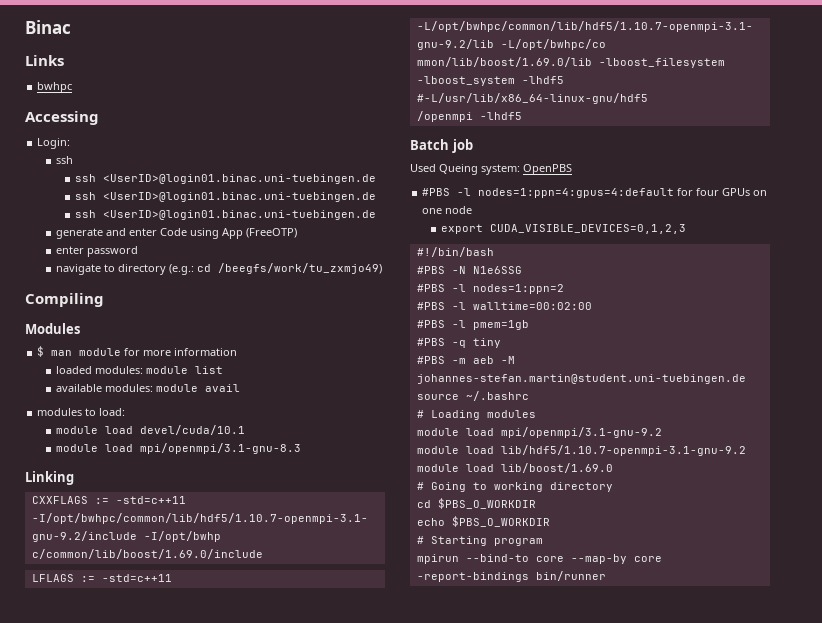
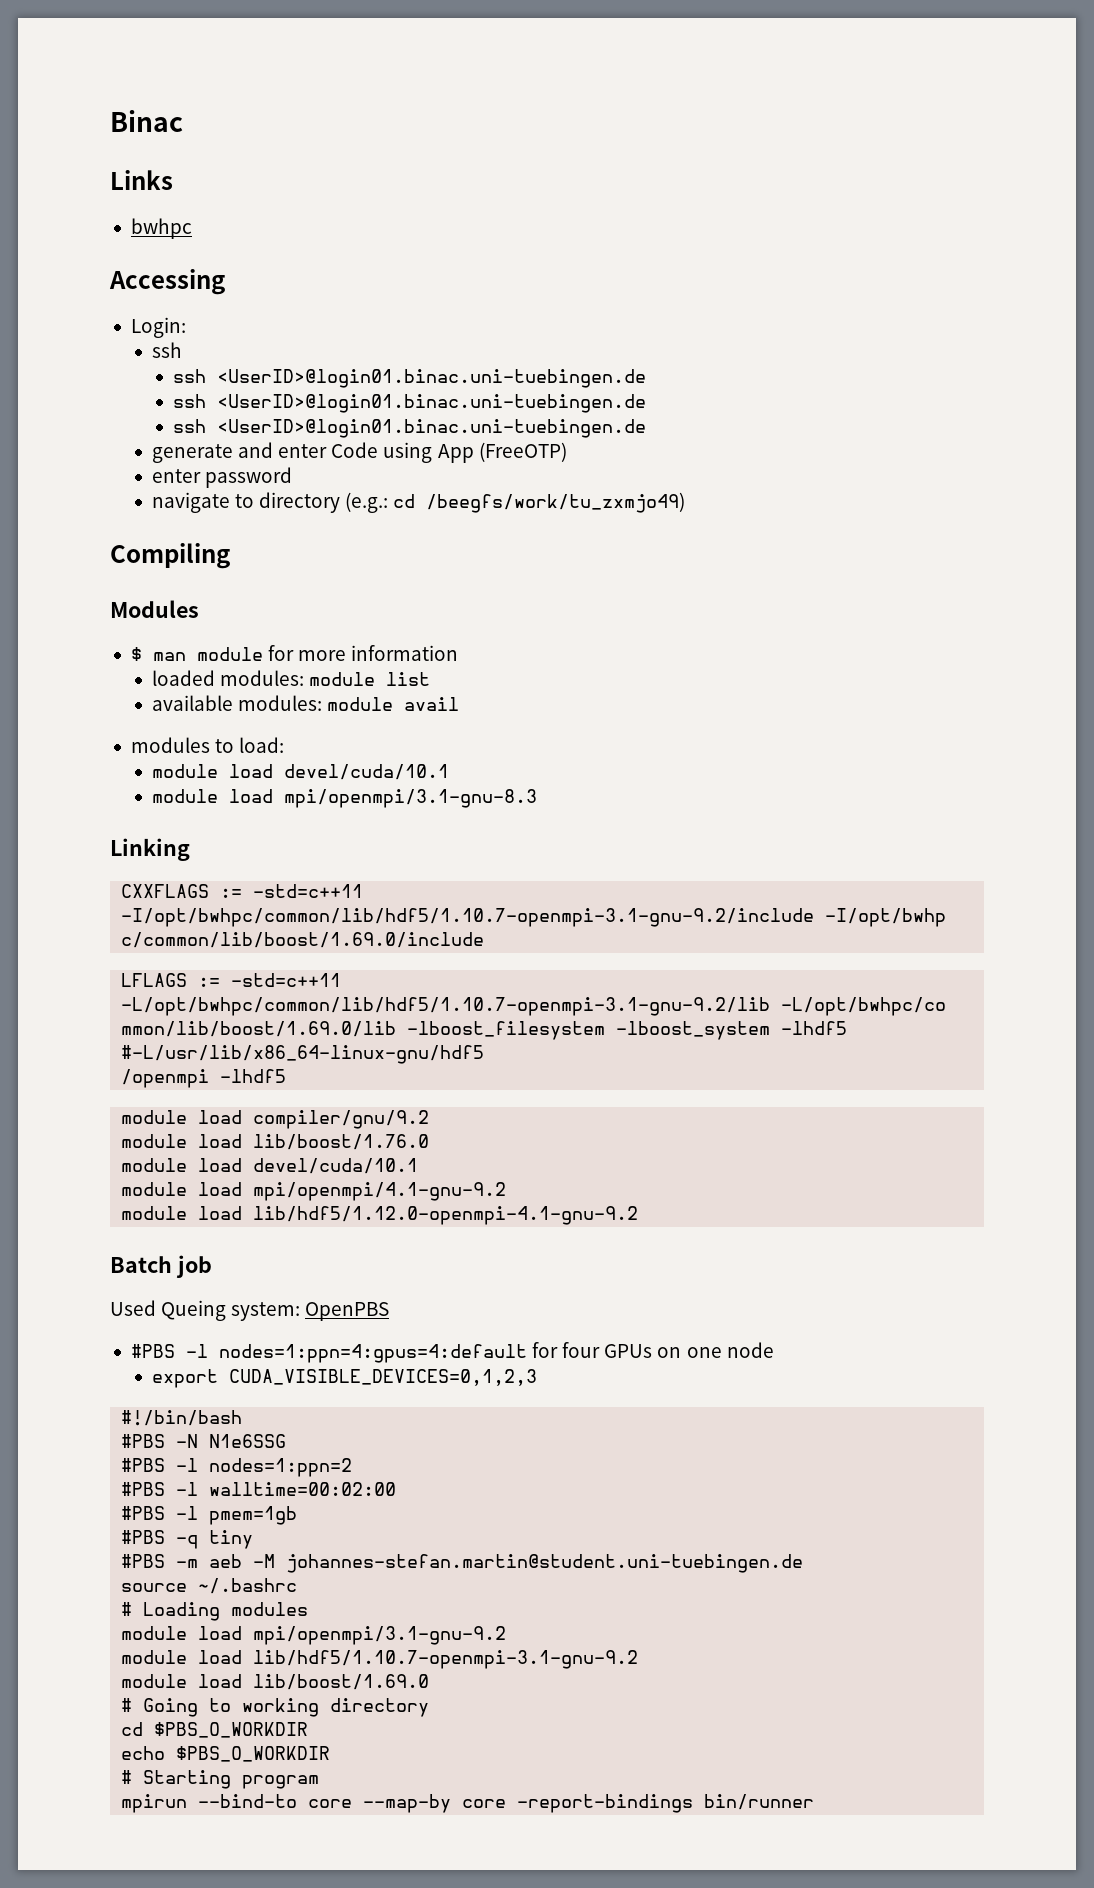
(522, 116) none -> [121,1110,430,1129] [121,1134,430,1150] [121,1158,419,1174] [121,1182,507,1201] [121,1206,639,1225] // module load compiler/gnu/9.2 // module load lib/boost/1.76.0 // module load devel/cuda/10.1 // module load mpi/openmpi/4.1-gnu-9.2 // module load lib/hdf5/1.12.0-openmpi-4.1-gnu-9.2

